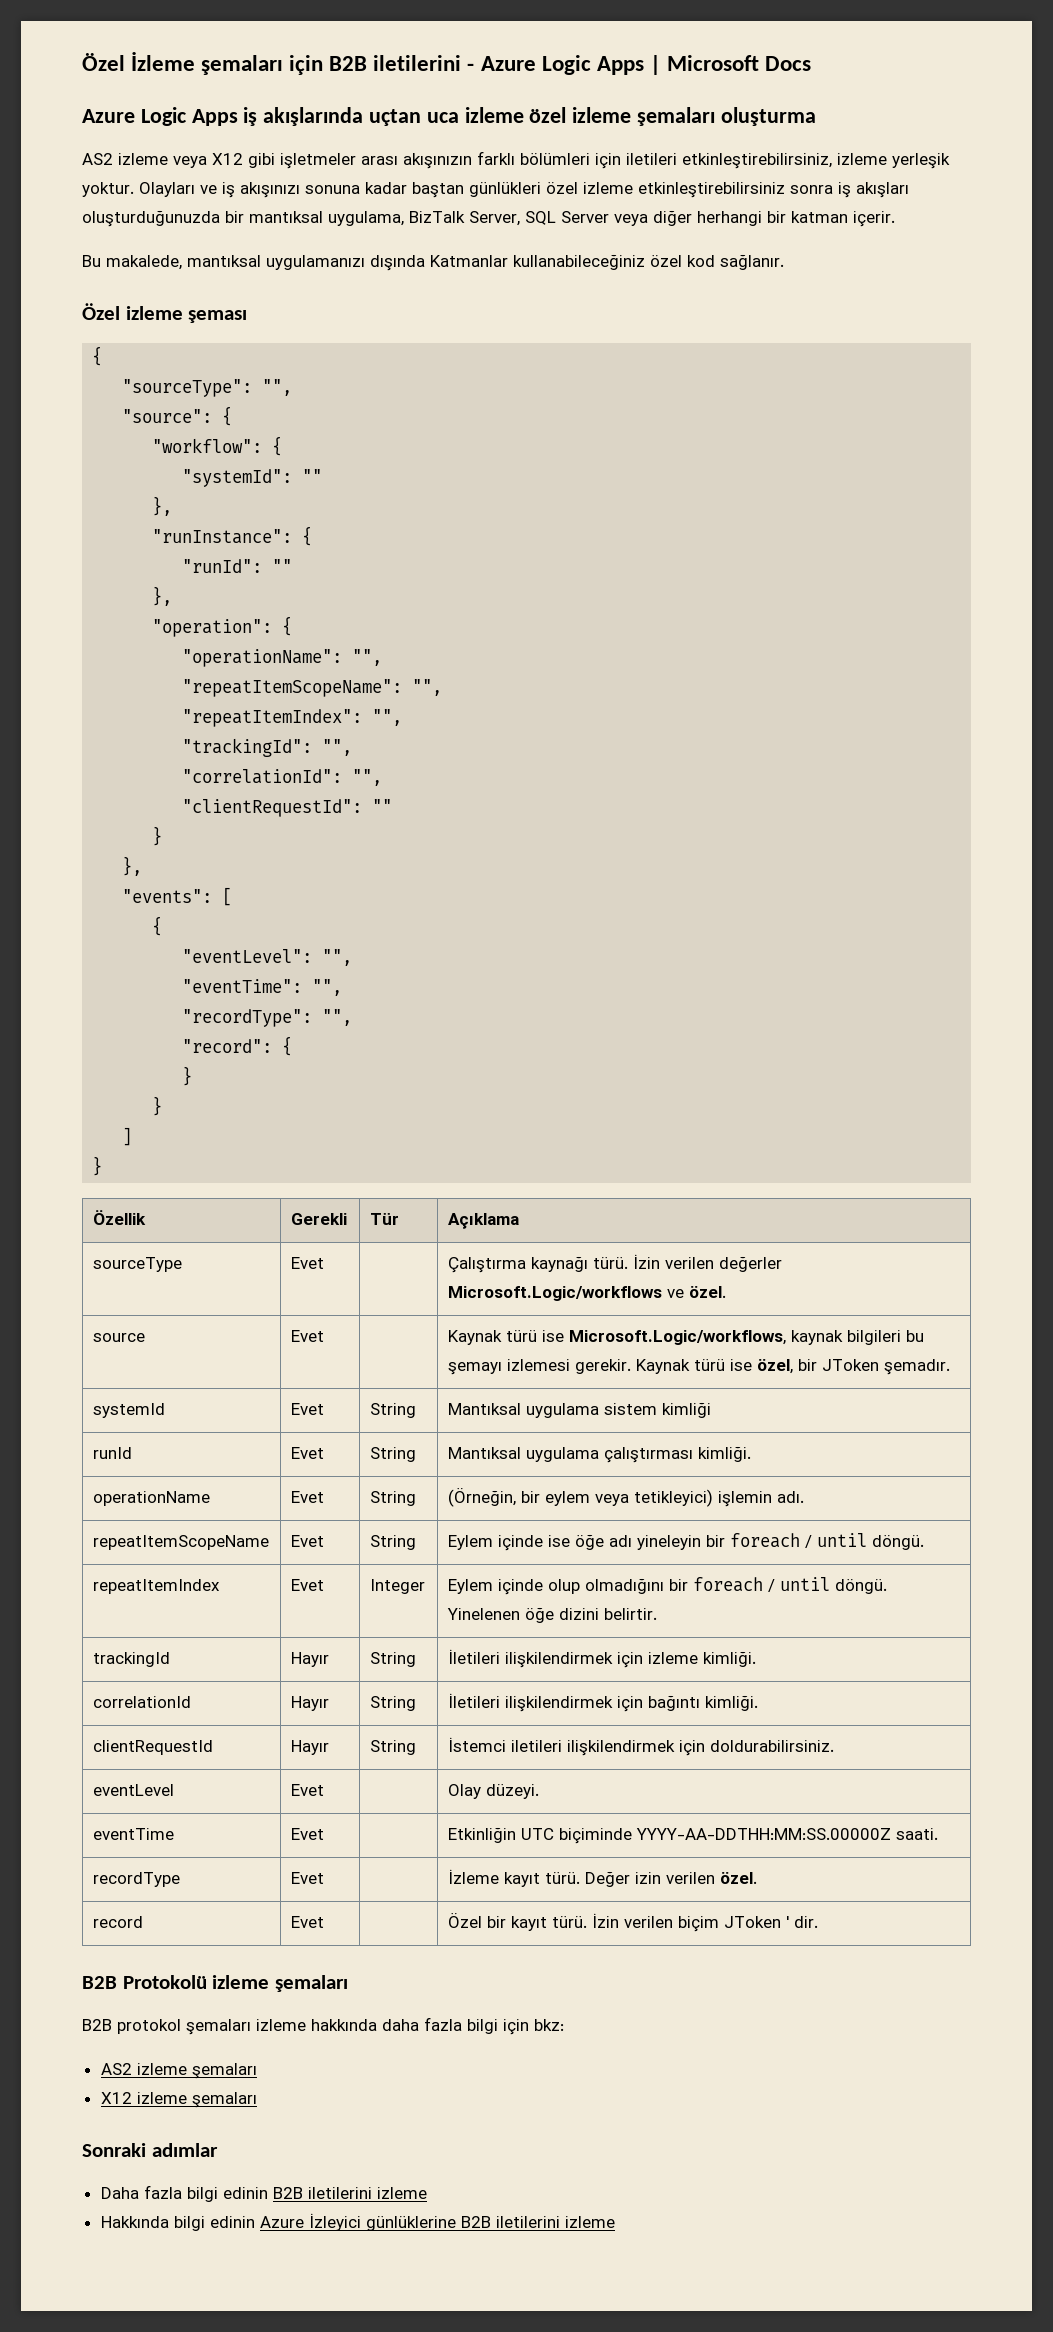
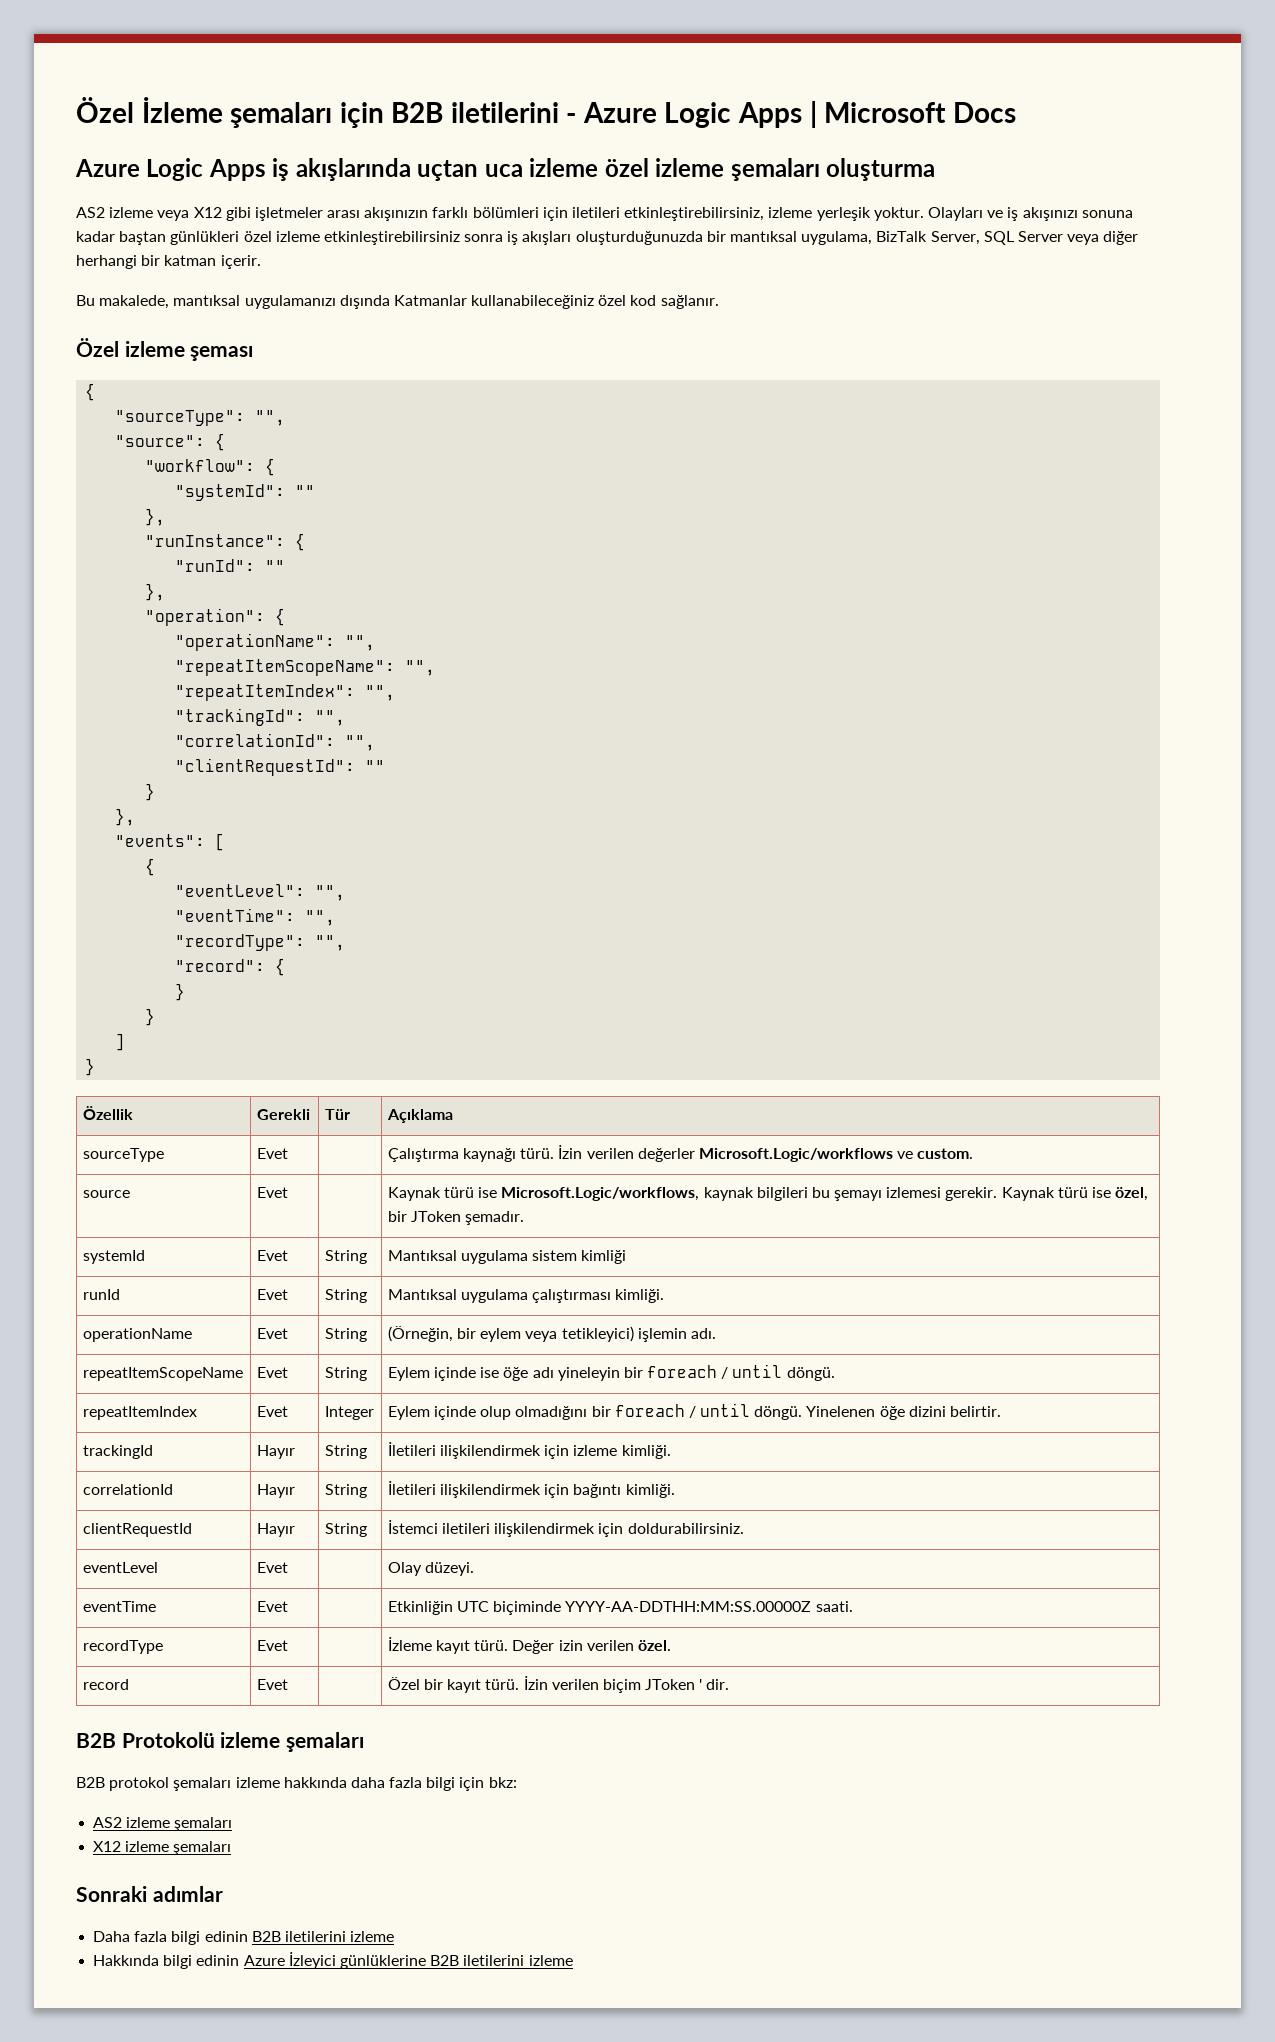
[688,1286,726,1298] özel. -> [917,1148,974,1159] custom.

